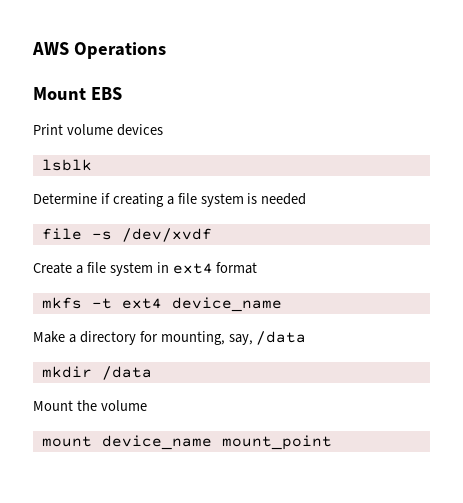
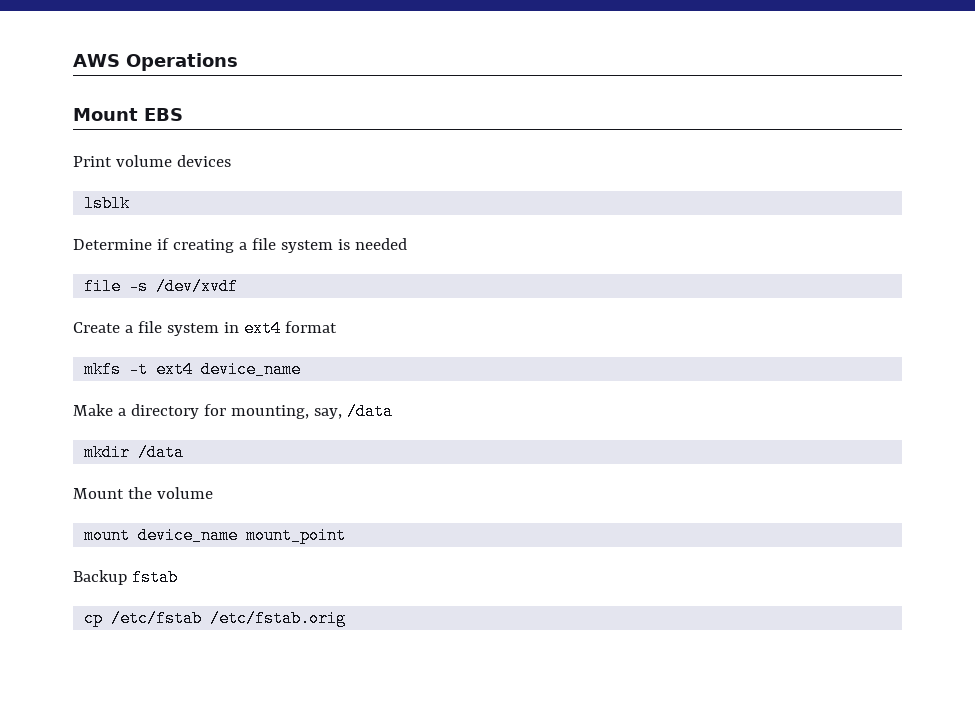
(332, 442) none -> [73,569,178,586] [84,610,347,627] // Backup fstab // cp /etc/fstab /etc/fstab.orig

